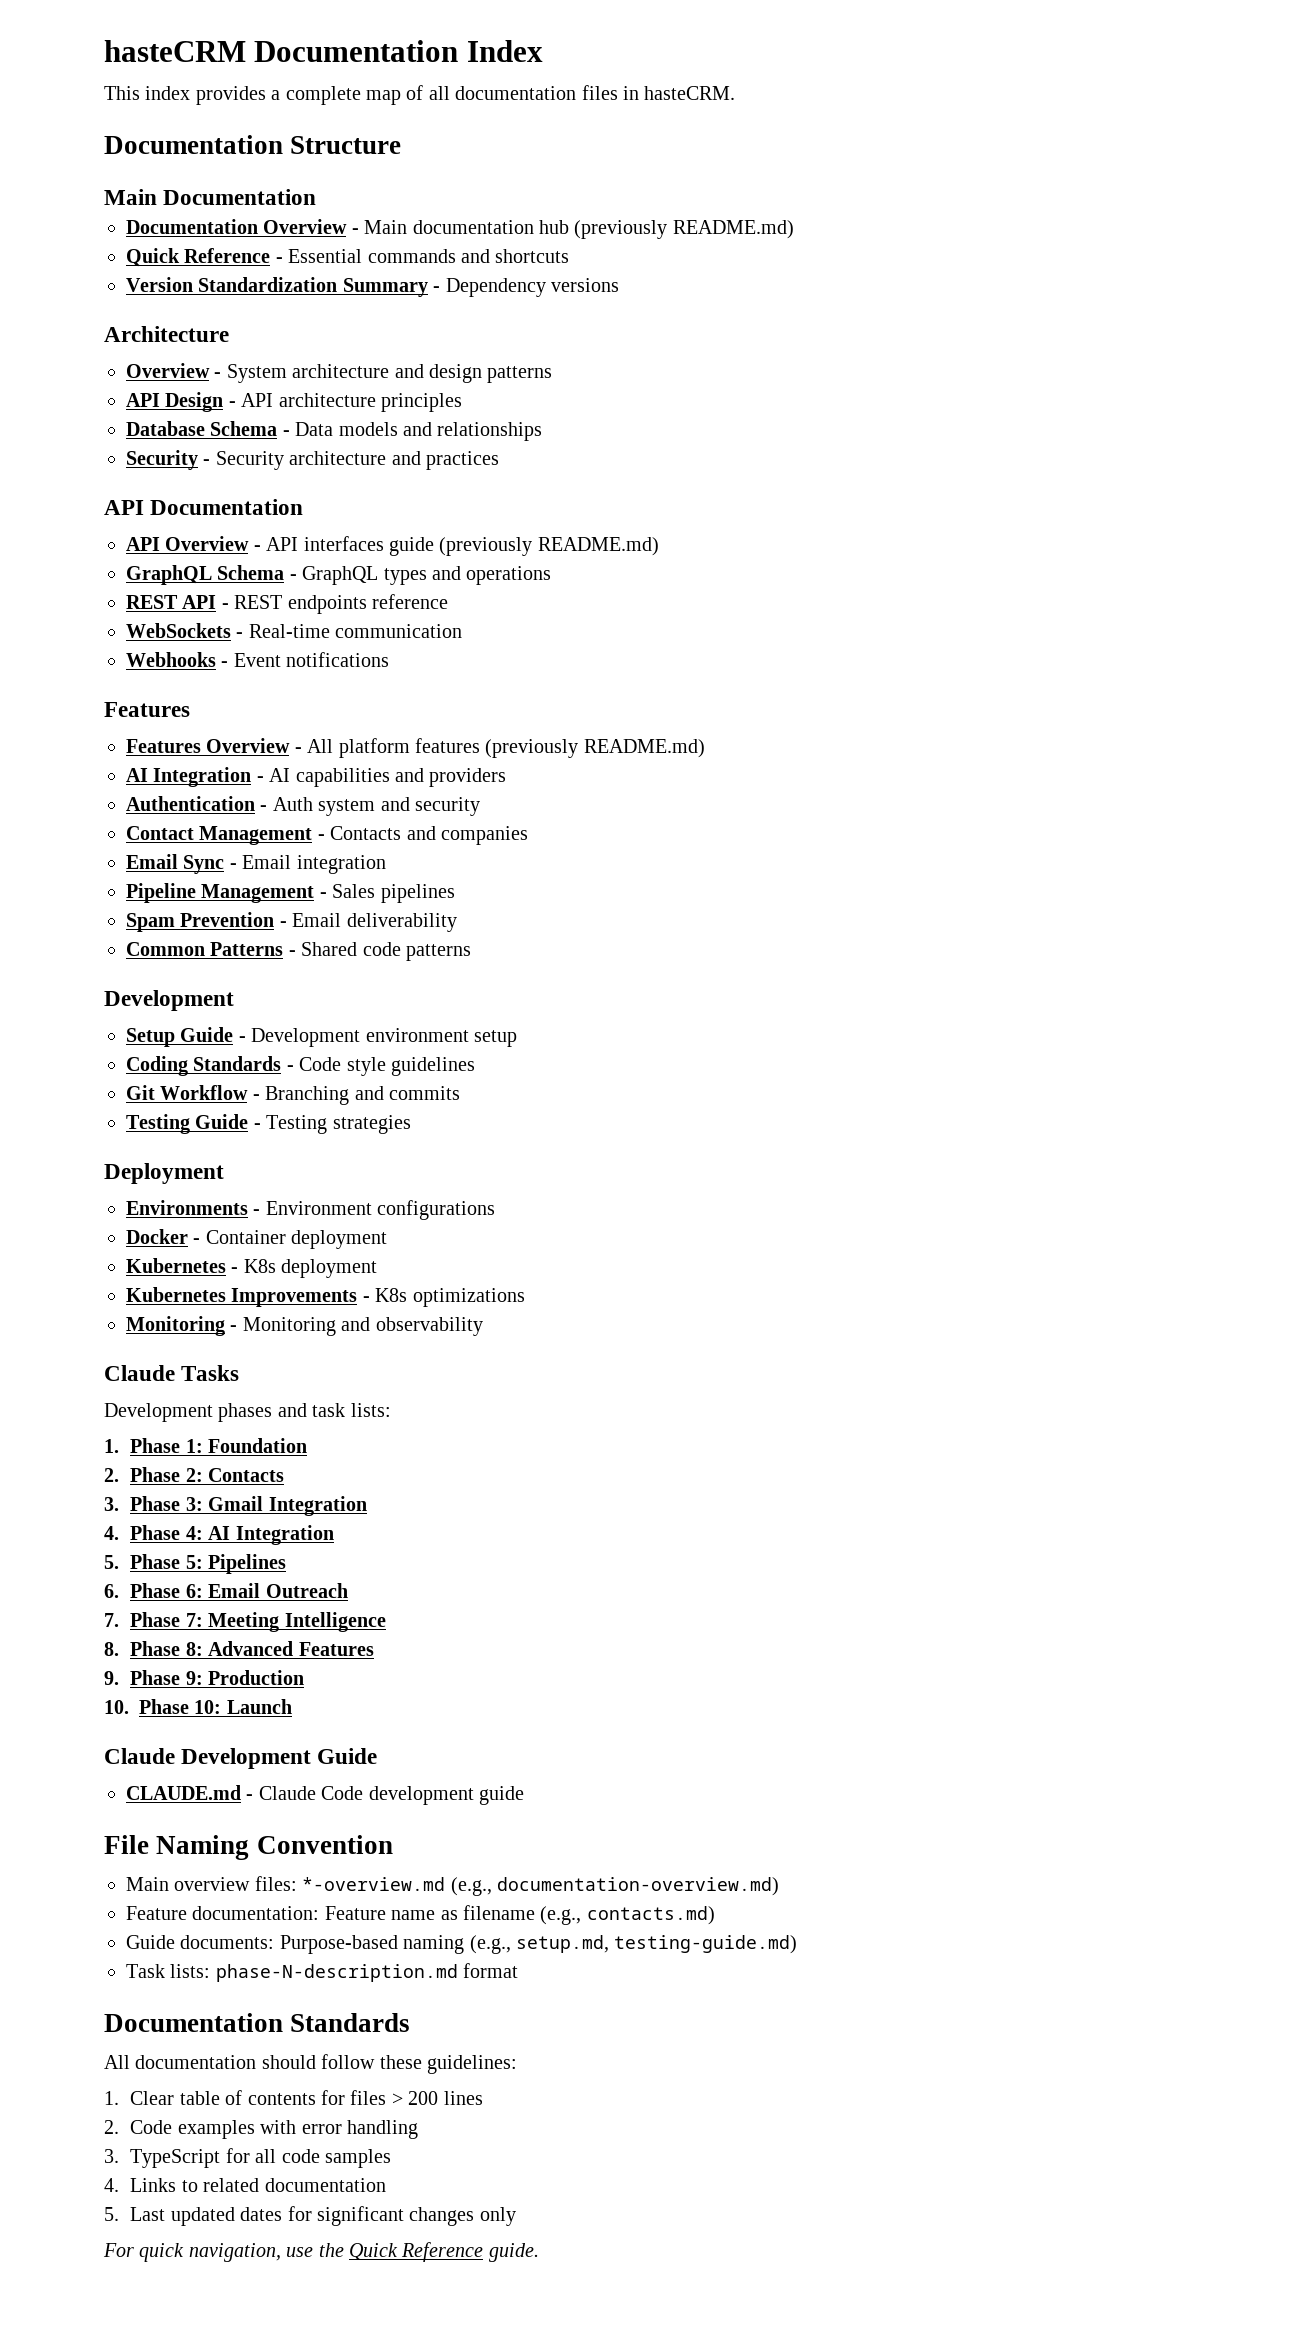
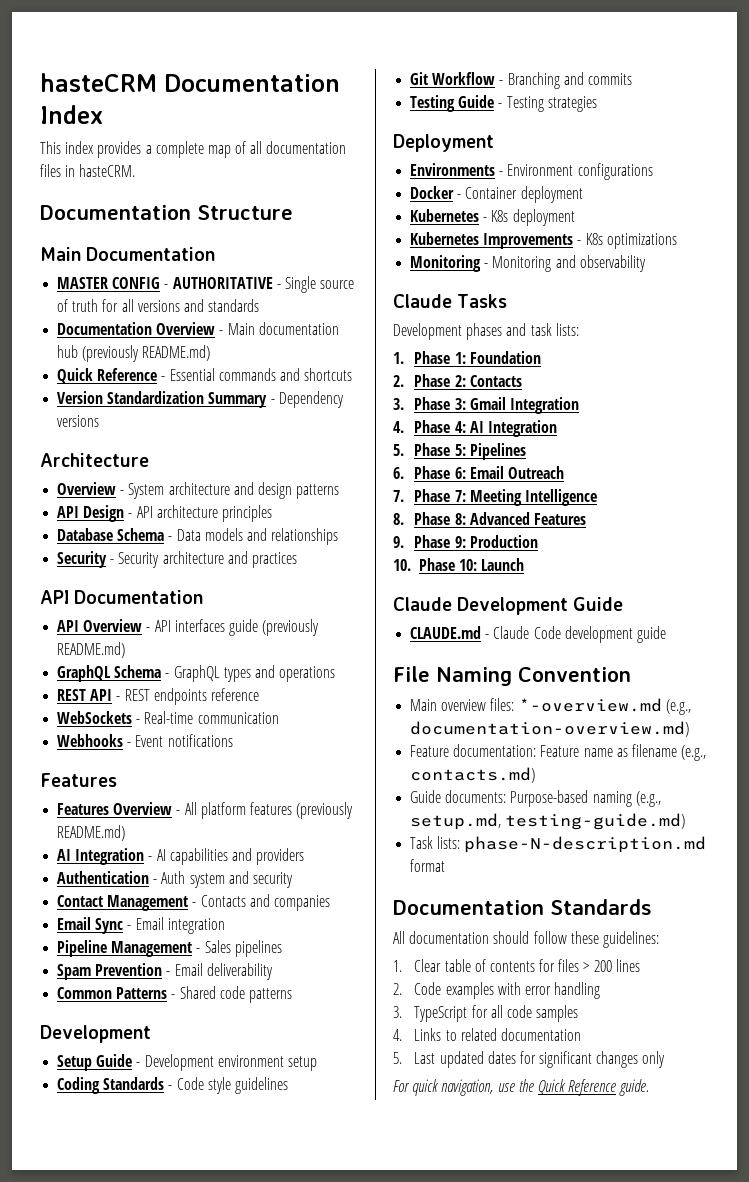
(317, 197) none -> [57,276,355,293] [57,299,260,312] // MASTER CONFIG - AUTHORITATIVE - Single source of truth for all versions and standards

